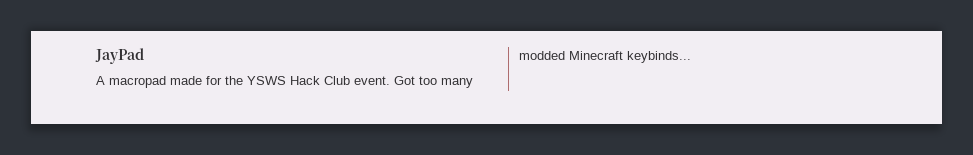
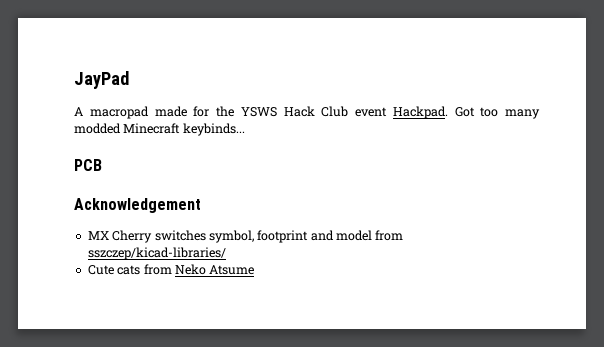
[354,76,390,85] event. -> [355,106,448,119] event Hackpad.
(691, 57) none -> [74,159,102,171] [74,198,201,213] [87,230,404,243] [87,247,226,260] [87,264,255,275] // PCB // Acknowledgement // MX Cherry switches symbol, footprint and model from sszczep/kicad-libraries/ // Cute cats from Neko Atsume

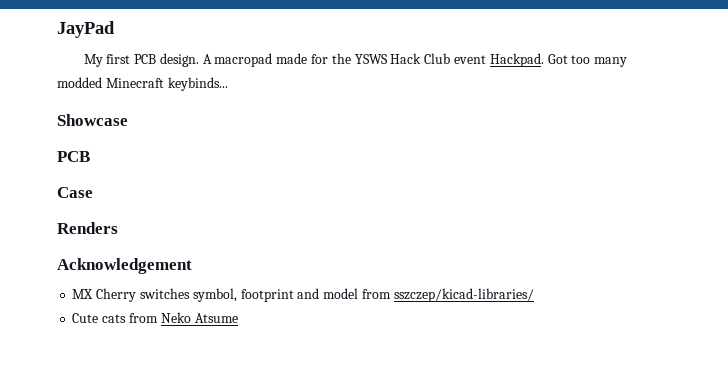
(129, 80) none -> [83,53,199,67] My first PCB design.
[74,159,102,171] // PCB -> [57,114,128,126] [57,151,90,162] [57,187,93,198] [57,222,118,234] // Showcase // PCB // Case // Renders

